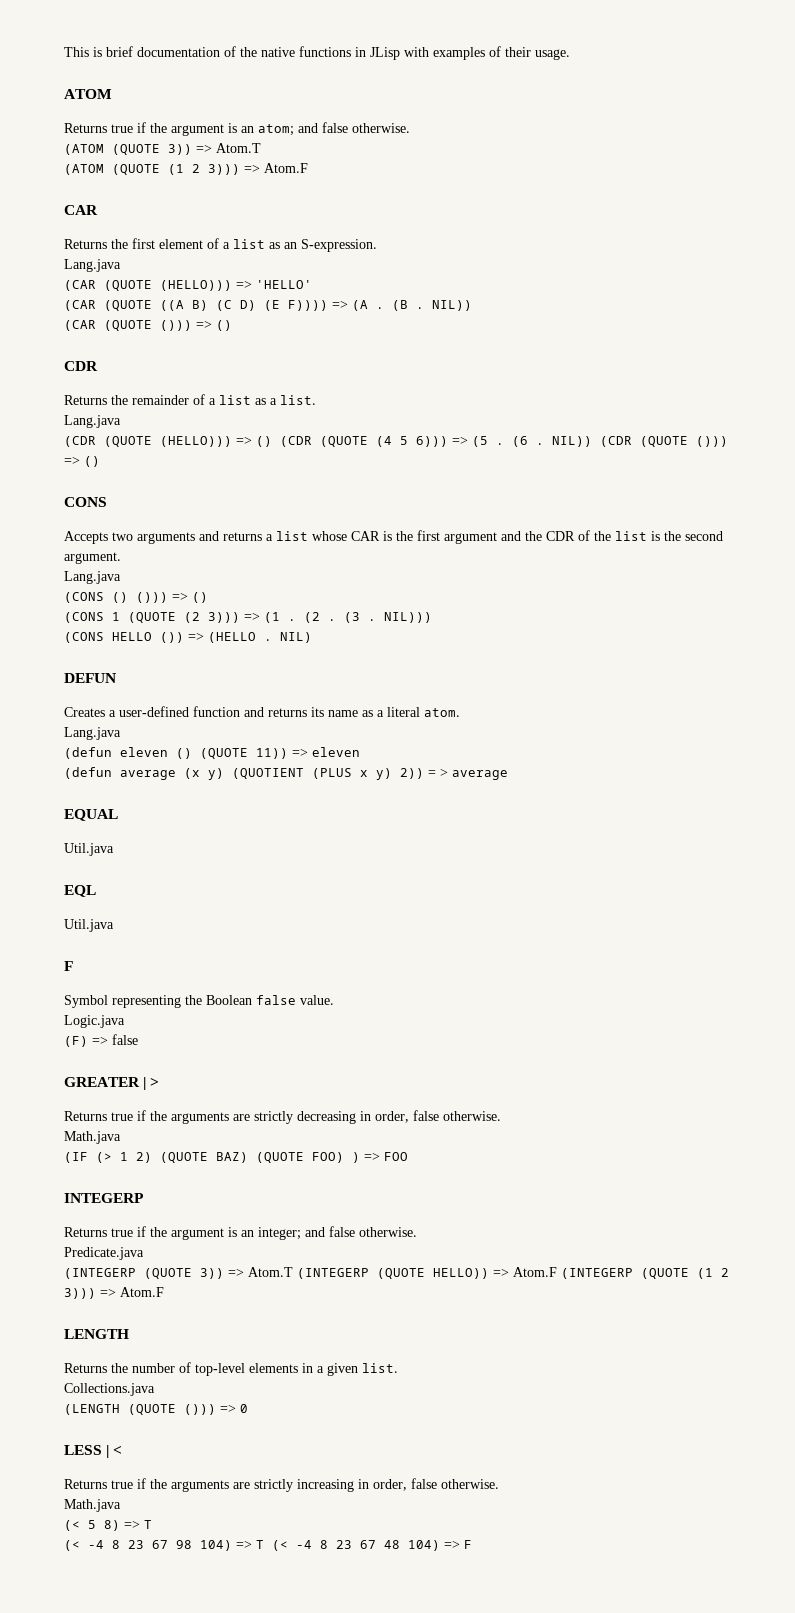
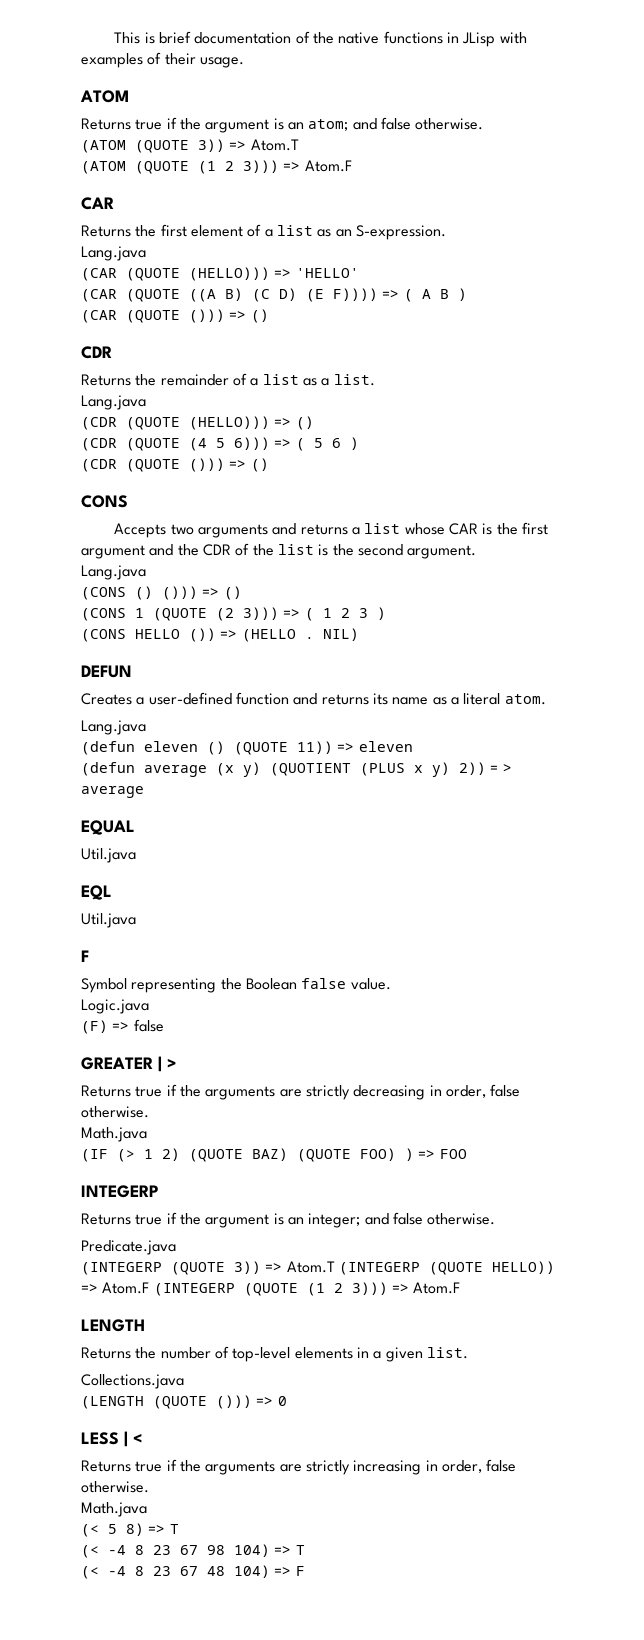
[352,300,472,311] (A . (B . NIL)) -> [403,288,467,302] ( A B )
(272, 441) none -> (314, 423) //
[472,436,592,447] (5 . (6 . NIL)) -> [295,437,359,451] ( 5 6 ) //
[264,612,432,623] (1 . (2 . (3 . NIL))) -> [304,607,386,621] ( 1 2 3 )
(264, 1544) none -> (305, 1550) //

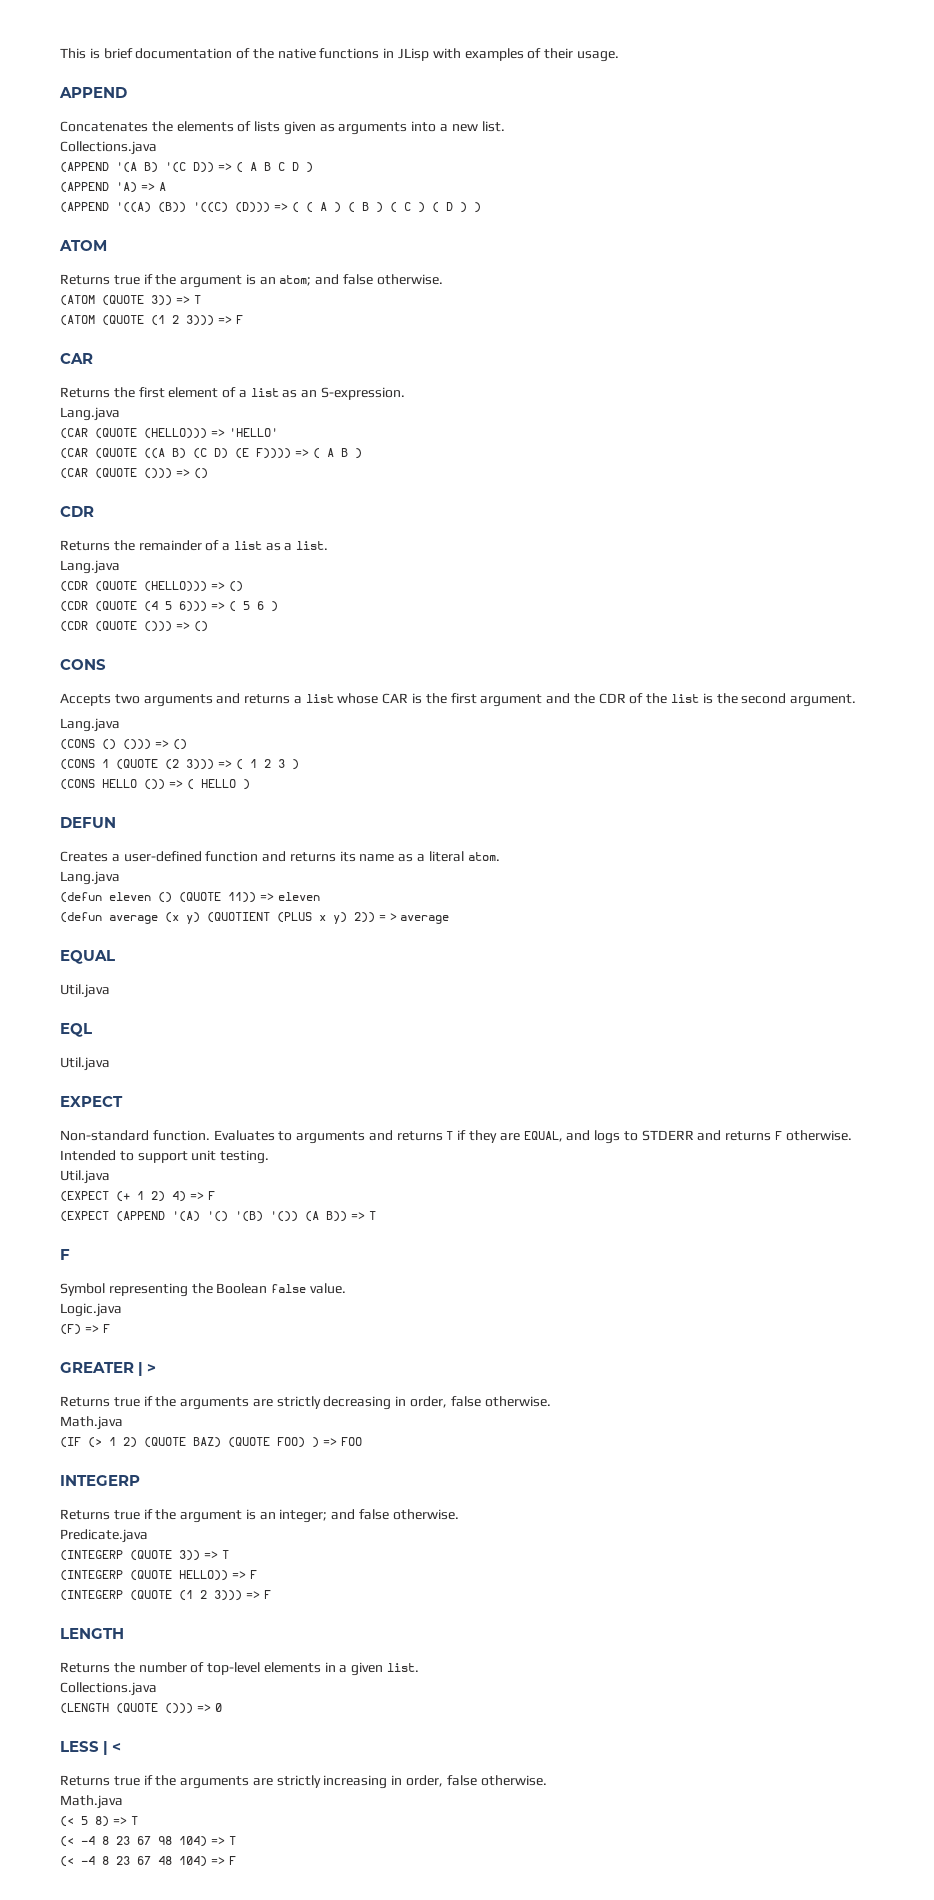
(244, 62) none -> [59,87,127,98] [60,121,505,135] [60,141,157,155] [60,162,313,173] [60,182,166,193] [60,202,481,213] // APPEND // Concatenates the elements of lists given as arguments into a new list. // Collections.java // (APPEND '(A B) '(C D)) => ( A B C D ) // (APPEND 'A) => A // (APPEND '((A) (B)) '((C) (D))) => ( ( A ) ( B ) ( C ) ( D ) )
[250,139,299,151] Atom.T -> [193,295,201,304] T
[304,160,352,172] Atom.F -> [235,315,243,324] F
[241,628,359,642] (HELLO . NIL) -> [186,779,250,790] ( HELLO )
(136, 920) none -> [60,1096,123,1107] [60,1130,852,1144] [60,1150,270,1164] [60,1170,110,1184] [60,1191,215,1202] [60,1211,376,1222] // EXPECT // Non-standard function. Evaluates to arguments and returns T if they are EQUAL, and logs to STDERR and returns F otherwise. Intended to support unit testing. // Util.java // (EXPECT (+ 1 2) 4) => F // (EXPECT (APPEND '(A) '() '(B) '()) (A B)) => T
[133,1019,164,1032] false -> [102,1324,110,1333] F
[286,1261,335,1273] Atom.T -> [221,1550,229,1559] T //
[102,1282,150,1294] Atom.F -> [249,1570,257,1579] F //
[413,1282,461,1294] Atom.F -> [263,1590,271,1599] F

